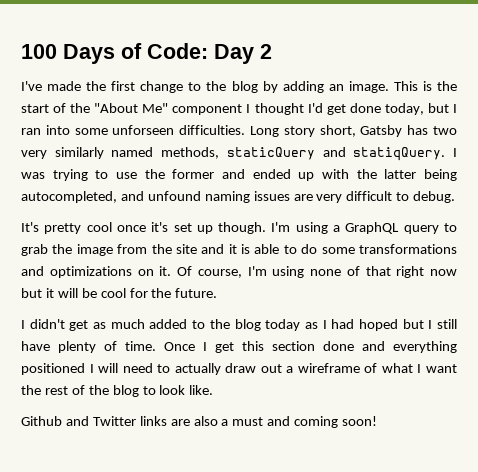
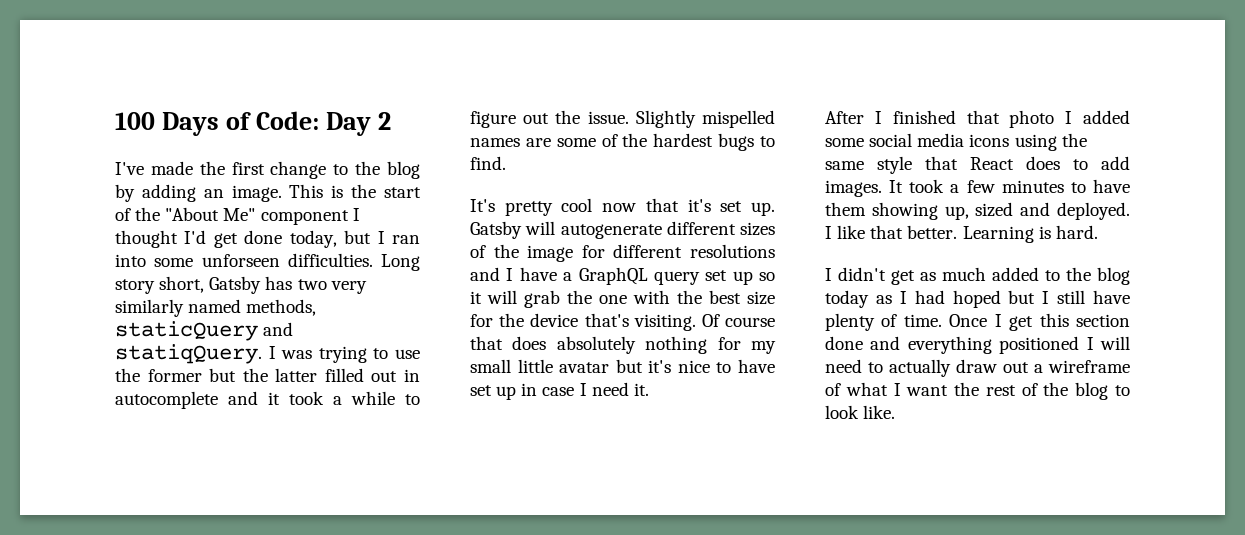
[222,169,458,181] [21,191,456,203] [21,222,458,234] [21,244,457,256] [21,266,457,278] [21,288,218,298] and ended up with the latter being autocompleted, and unfound naming issues are very difficult to debug. // It's pretty cool once it's set up though. I'm using a GraphQL query to grab the image from the site and it is able to do some transformations and optimizations on it. Of course, I'm using none of that right now but it will be cool for the future. -> [209,368,420,382] [115,391,420,409] [470,110,775,128] [470,133,775,151] [470,156,506,170] [470,198,775,216] [470,221,775,239] [470,244,775,262] [470,267,775,285] [470,290,775,308] [470,313,775,331] [470,336,776,354] [470,359,775,373] [470,382,649,400] [825,110,1130,128] [825,133,1087,151] [825,156,1130,174] [825,179,1130,197] [825,202,1130,220] [825,225,1098,243] but the latter filled out in autocomplete and it took a while to figure out the issue. Slightly mispelled names are some of the hardest bugs to find. // It's pretty cool now that it's set up. Gatsby will autogenerate different sizes of the image for different resolutions and I have a GraphQL query set up so it will grab the one with the best size for the device that's visiting. Of course that does absolutely nothing for my small little avatar but it's nice to have set up in case I need it. // After I finished that photo I added some social media icons using the same style that React does to add images. It took a few minutes to have them showing up, sized and deployed. I like that better. Learning is hard.
[21,416,378,428] // Github and Twitter links are also a must and coming soon! -> (896, 412) none

